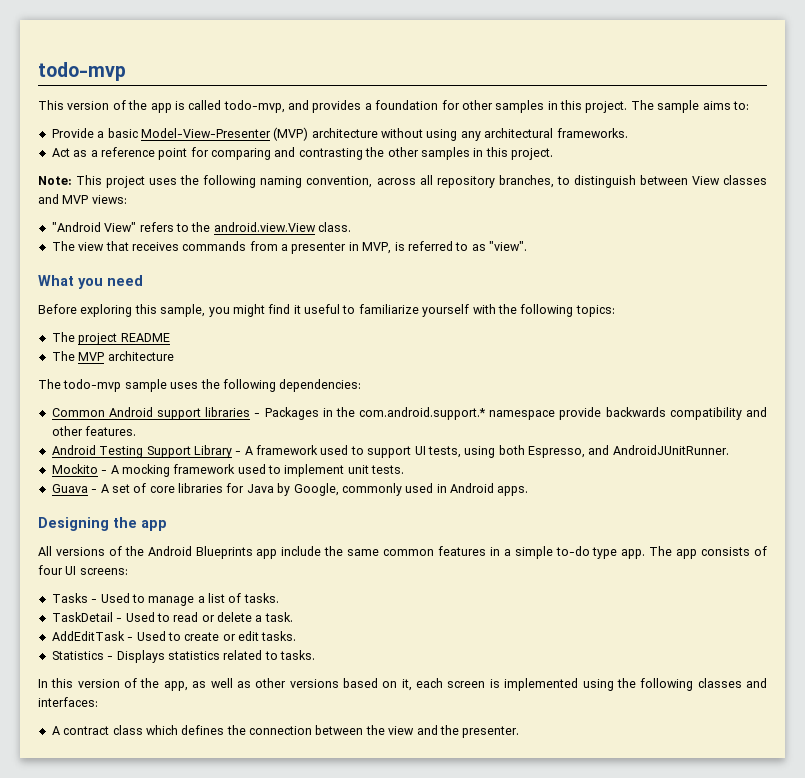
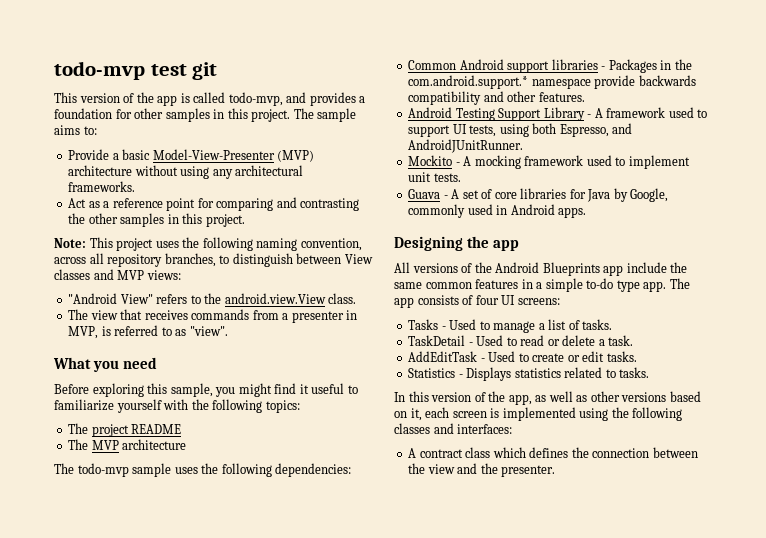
[38,62,126,81] todo-mvp -> [54,61,218,80] todo-mvp test git

